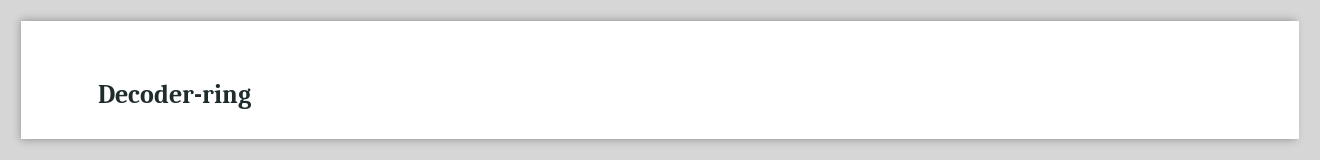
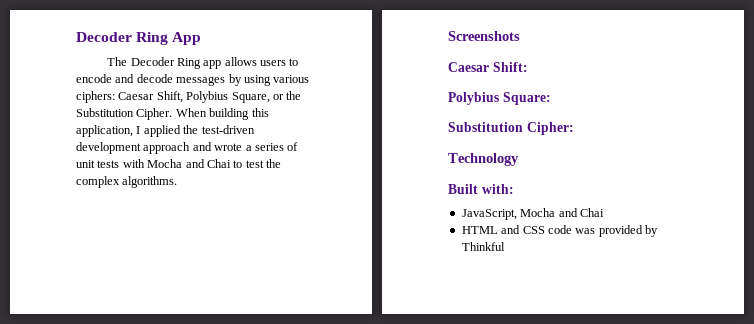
[98,84,251,109] Decoder-ring -> [76,32,202,45] [107,57,299,69] [76,74,310,86] [76,91,302,103] [76,108,269,120] [76,125,255,137] [76,142,299,154] [76,159,281,168] [76,176,178,188] [448,31,520,41] [448,62,528,72] [448,92,551,105] [448,122,574,135] [448,153,519,166] [448,184,514,194] [461,208,604,220] [461,225,658,237] [461,242,505,251] Decoder Ring App // The Decoder Ring app allows users to encode and decode messages by using various ciphers: Caesar Shift, Polybius Square, or the Substitution Cipher. When building this application, I applied the test-driven development approach and wrote a series of unit tests with Mocha and Chai to test the complex algorithms. // Screenshots // Caesar Shift: // Polybius Square: // Substitution Cipher: // Technology // Built with: // JavaScript, Mocha and Chai // HTML and CSS code was provided by Thinkful

